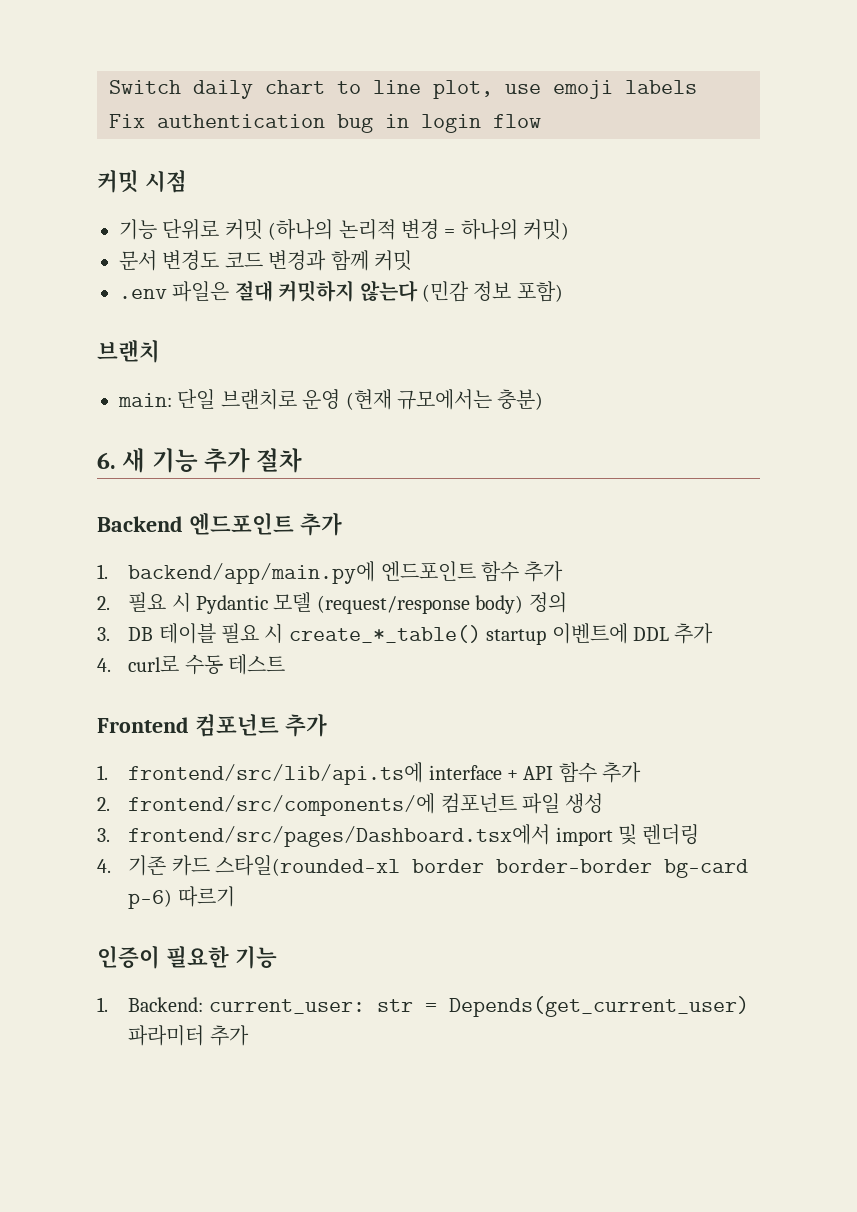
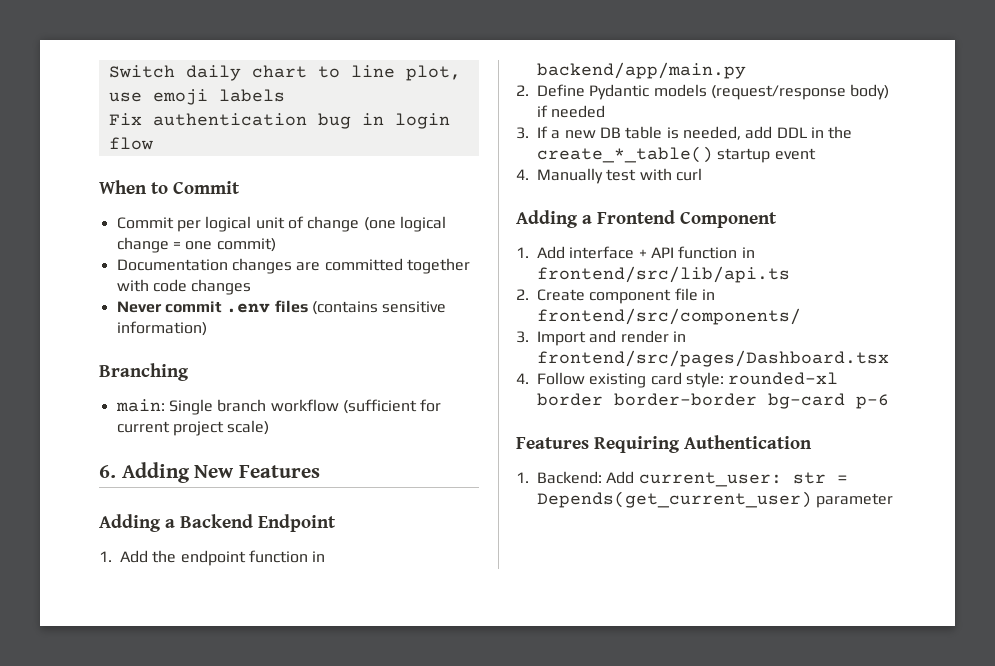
[97,170,187,193] [119,219,570,240] [119,250,412,271] [119,280,563,302] [97,340,160,363] [118,389,544,410] [97,448,303,473] [97,512,342,536] [97,561,564,584] [97,592,567,614] [97,623,714,645] [97,654,285,675] [97,713,327,737] [97,762,424,785] 커밋 시점 // 기능 단위로 커밋 (하나의 논리적 변경 = 하나의 커밋) // 문서 변경도 코드 변경과 함께 커밋 // .env 파일은 절대 커밋하지 않는다 (민감 정보 포함) // 브랜치 // main: 단일 브랜치로 운영 (현재 규모에서는 충분) // 6. 새 기능 추가 절차 // Backend 엔드포인트 추가 // 1. backend/app/main.py에 엔드포인트 함수 추가 // 2. 필요 시 Pydantic 모델 (request/response body) 정의 // 3. DB 테이블 필요 시 create_*_table() startup 이벤트에 DDL 추가 // 4. curl로 수동 테스트 // Frontend 컴포넌트 추가 // 1. frontend/src/lib/api.ts에 -> [99,180,241,194] [116,216,446,232] [116,237,276,253] [116,258,470,274] [116,279,252,295] [116,300,447,315] [116,321,207,336] [99,363,189,381] [115,399,442,415] [116,420,270,436] [99,462,321,483] [99,514,337,532] [99,550,326,566] [537,62,746,79] [516,84,890,100] [537,105,606,118] [516,126,853,140] [537,146,816,163] [516,168,702,184] [516,210,778,228] [516,246,565,259] When to Commit // Commit per logical unit of change (one logical change = one commit) // Documentation changes are committed together with code changes // Never commit .env files (contains sensitive information) // Branching // main: Single branch workflow (sufficient for current project scale) // 6. Adding New Features // Adding a Backend Endpoint // 1. Add the endpoint function in backend/app/main.py // 2. Define Pydantic models (request/response body) if needed // 3. If a new DB table is needed, add DDL in the create_*_table() startup event // 4. Manually test with curl // Adding a Frontend Component // 1. Add
[558,762,642,783] [97,793,604,816] [97,824,700,847] [97,855,748,878] [128,886,235,909] [97,945,277,969] 함수 추가 // 2. frontend/src/components/에 컴포넌트 파일 생성 // 3. frontend/src/pages/Dashboard.tsx에서 import 및 렌더링 // 4. 기존 카드 스타일(rounded-xl border border-border bg-card p-6) 따르기 // 인증이 필요한 기능 -> [678,246,755,259] [537,266,790,283] [516,288,715,304] [537,308,801,325] [516,330,686,346] [537,350,889,367] [516,372,839,388] [537,393,889,409] [516,435,813,453] function in frontend/src/lib/api.ts // 2. Create component file in frontend/src/components/ // 3. Import and render in frontend/src/pages/Dashboard.tsx // 4. Follow existing card style: rounded-xl border border-border bg-card p-6 // Features Requiring Authentication
(204, 1004) none -> [606,471,635,484] Add
[128,1025,249,1046] 파라미터 추가 -> [816,493,894,508] parameter

